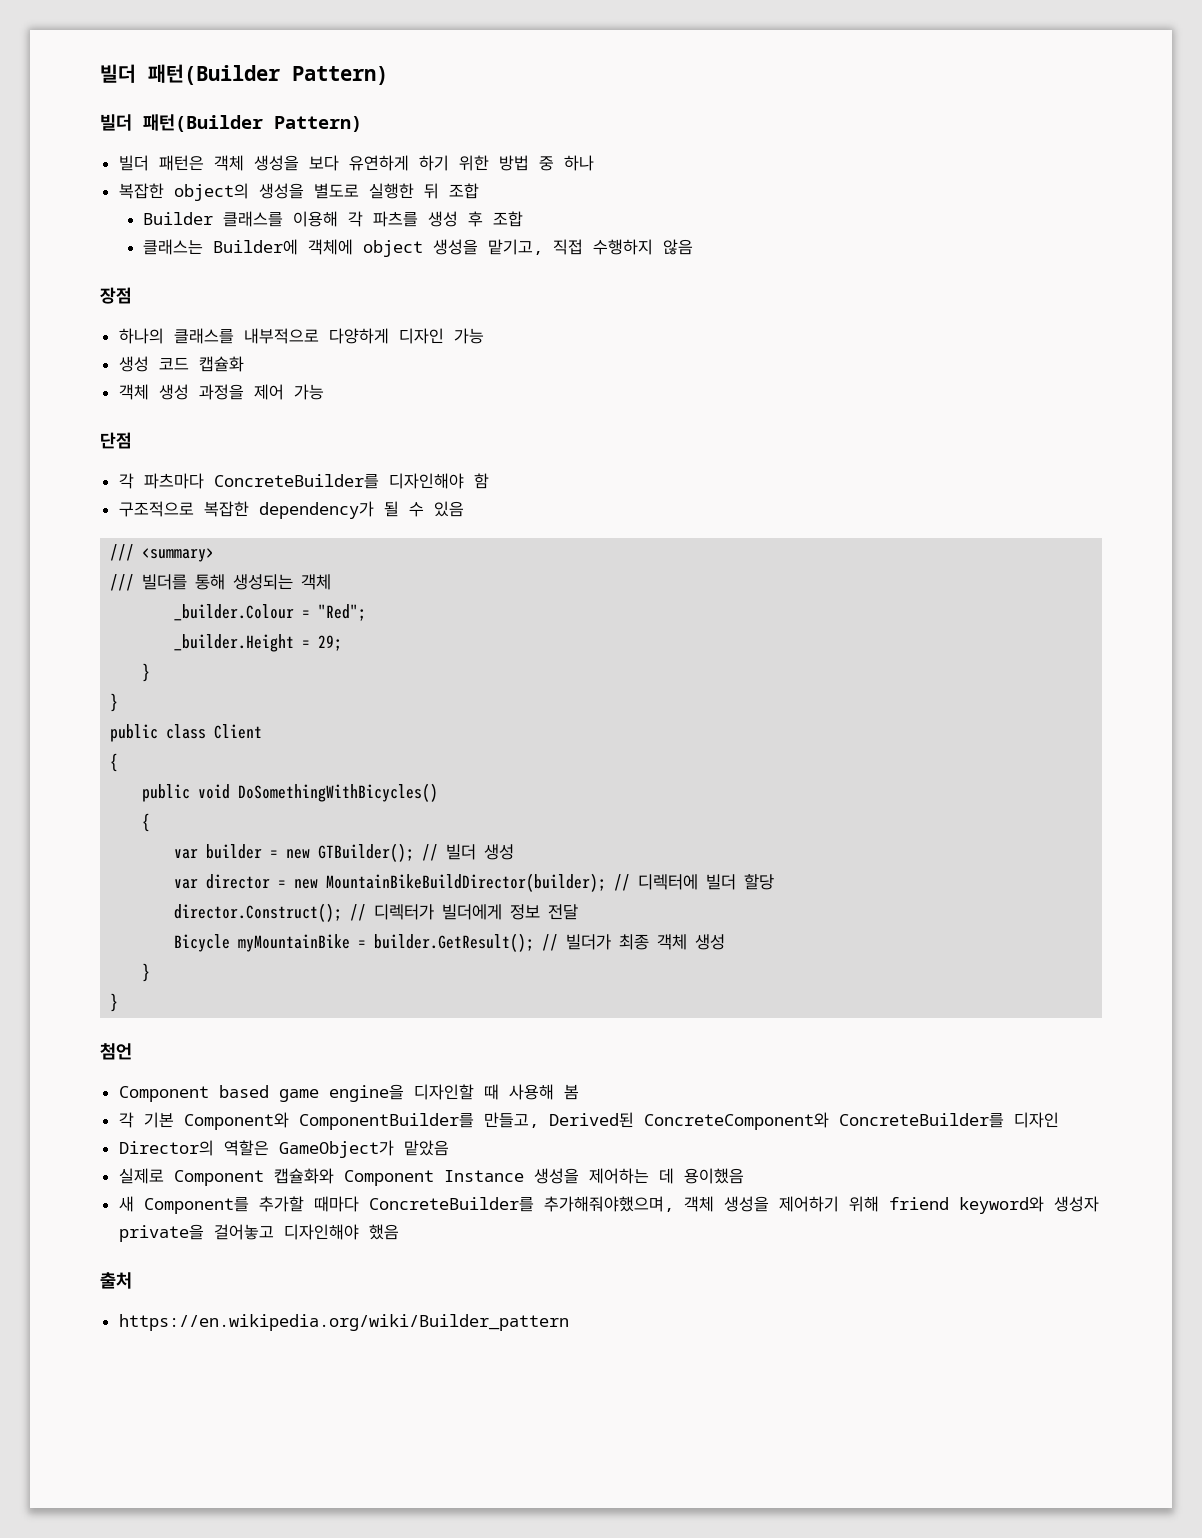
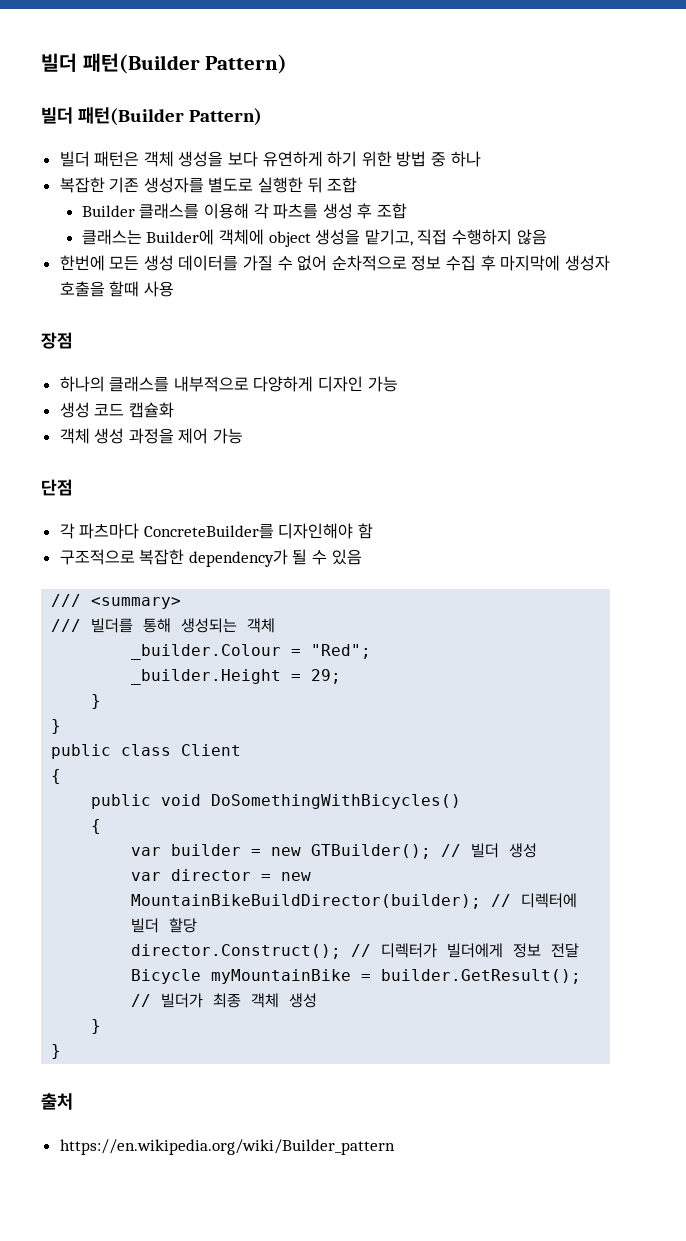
[173,183,304,201] object의 생성을 -> [109,177,204,193] 기존 생성자를
(694, 247) none -> [59,255,610,271] [59,281,174,297] // 한번에 모든 생성 데이터를 가질 수 없어 순차적으로 정보 수집 후 마지막에 생성자 호출을 할때 사용
[100,1043,132,1060] [118,1084,579,1102] [118,1112,1059,1130] [118,1140,449,1158] [118,1168,744,1186] [118,1196,1099,1214] [118,1224,399,1242] // 첨언 // Component based game engine을 디자인할 때 사용해 봄 // 각 기본 Component와 ComponentBuilder를 만들고, Derived된 ConcreteComponent와 ConcreteBuilder를 디자인 // Director의 역할은 GameObject가 맡았음 // 실제로 Component 캡슐화와 Component Instance 생성을 제어하는 데 용이했음 // 새 Component를 추가할 때마다 ConcreteBuilder를 추가해줘야했으며, 객체 생성을 제어하기 위해 friend keyword와 생성자 private을 걸어놓고 디자인해야 했음 -> (62, 1051) none

